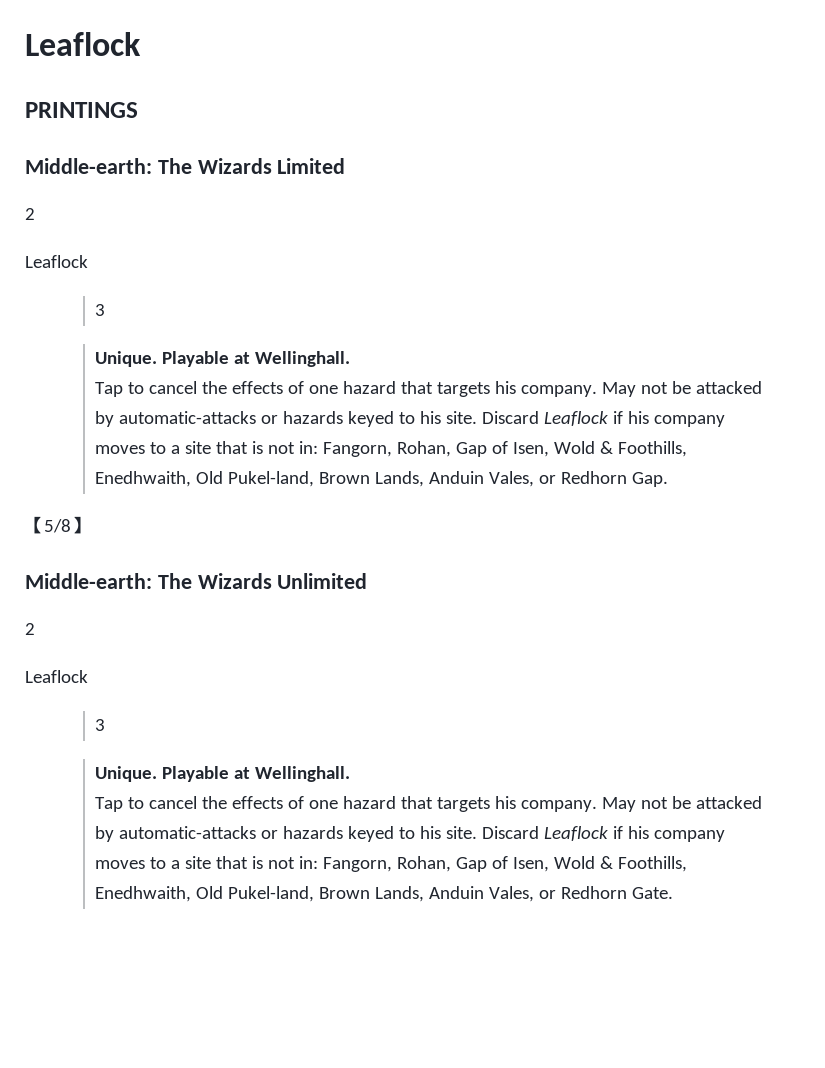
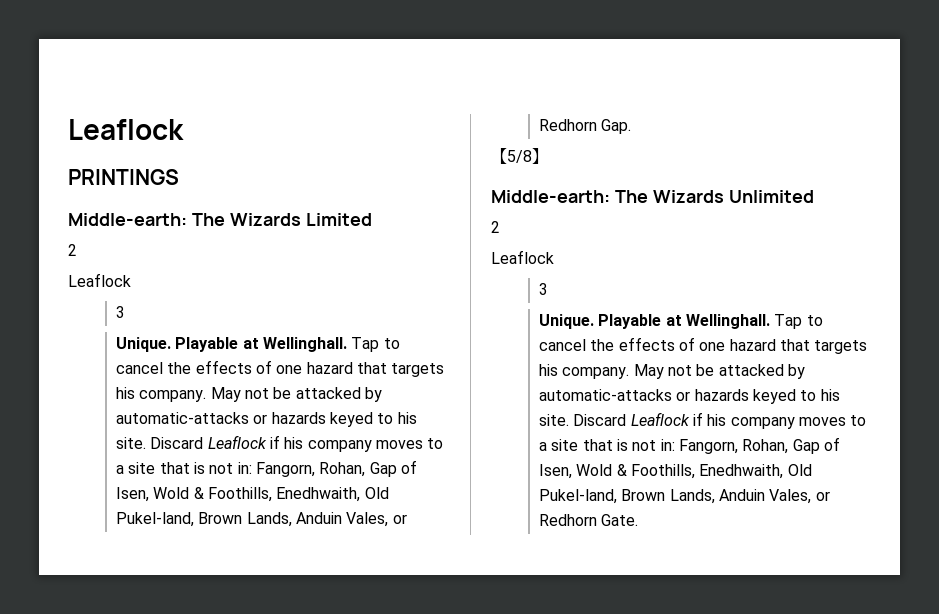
(351, 359) // -> (348, 344) none
(351, 774) // -> (771, 321) none

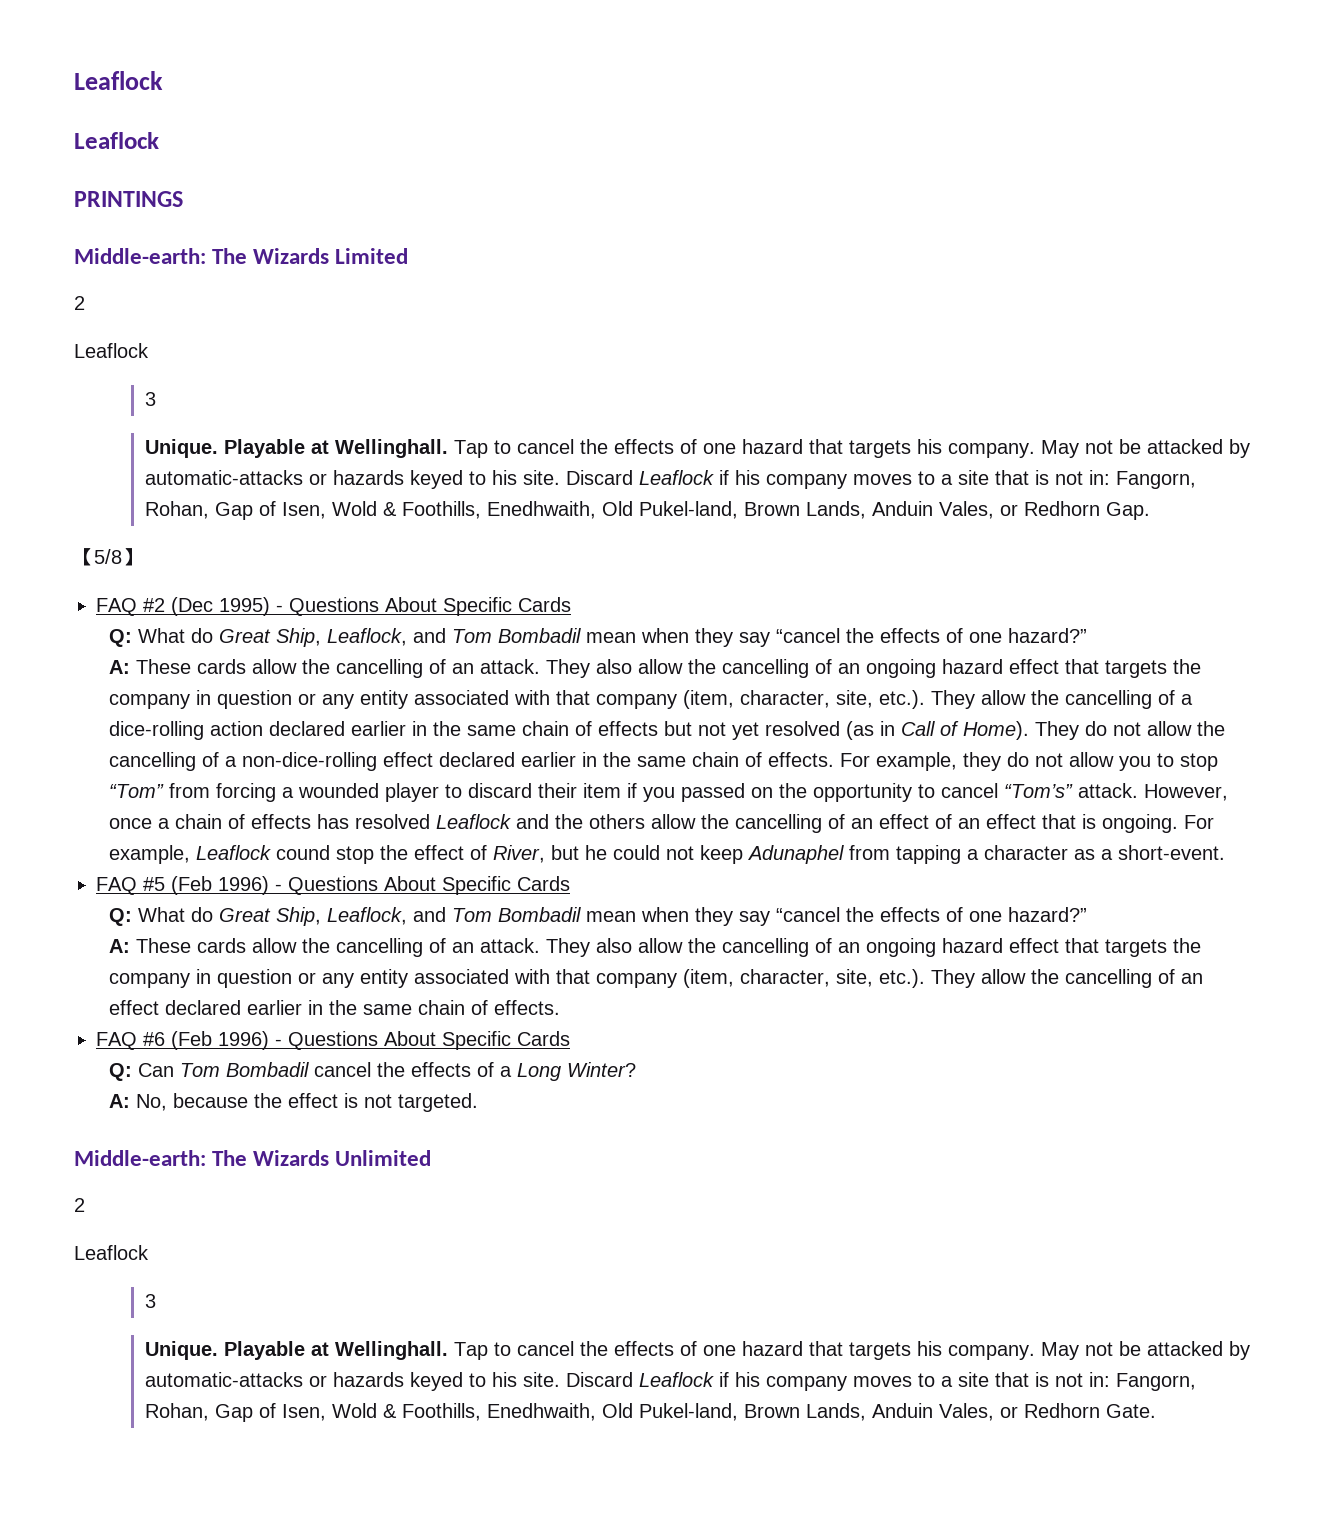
[68,119,184,140] Leaflock -> [74,71,163,90] [74,132,159,149] Leaflock // Leaflock
(548, 156) none -> [96,597,571,616] [109,628,1088,647] [109,659,1202,678] [109,690,1194,709] [109,721,1226,740] [109,752,1219,771] [109,783,1229,802] [109,814,1215,833] [109,845,1226,864] [96,876,570,895] [109,907,1088,926] [109,938,1202,957] [109,969,1204,988] [109,1000,561,1015] [96,1031,570,1050] [109,1062,637,1081] [109,1093,479,1112] // FAQ #2 (Dec 1995) - Questions About Specific Cards // Q: What do Great Ship, Leaflock, and Tom Bombadil mean when they say “cancel the effects of one hazard?” // A: These cards allow the cancelling of an attack. They also allow the cancelling of an ongoing hazard effect that targets the company in question or any entity associated with that company (item, character, site, etc.). They allow the cancelling of a dice-rolling action declared earlier in the same chain of effects but not yet resolved (as in Call of Home). They do not allow the cancelling of a non-dice-rolling effect declared earlier in the same chain of effects. For example, they do not allow you to stop “Tom” from forcing a wounded player to discard their item if you passed on the opportunity to cancel “Tom’s” attack. However, once a chain of effects has resolved Leaflock and the others allow the cancelling of an effect of an effect that is ongoing. For example, Leaflock cound stop the effect of River, but he could not keep Adunaphel from tapping a character as a short-event. // FAQ #5 (Feb 1996) - Questions About Specific Cards // Q: What do Great Ship, Leaflock, and Tom Bombadil mean when they say “cancel the effects of one hazard?” // A: These cards allow the cancelling of an attack. They also allow the cancelling of an ongoing hazard effect that targets the company in question or any entity associated with that company (item, character, site, etc.). They allow the cancelling of an effect declared earlier in the same chain of effects. // FAQ #6 (Feb 1996) - Questions About Specific Cards // Q: Can Tom Bombadil cancel the effects of a Long Winter? // A: No, because the effect is not targeted.

